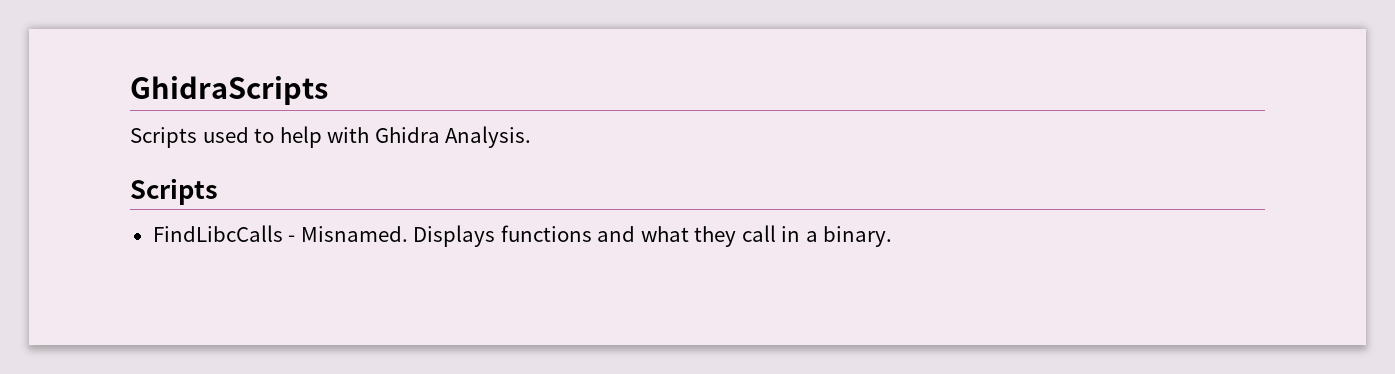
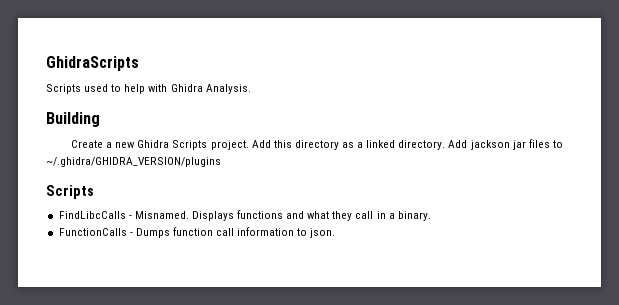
(532, 137) none -> [46,112,100,127] [71,139,563,150] [46,157,221,167] // Building // Create a new Ghidra Scripts project. Add this directory as a linked directory. Add jackson jar files to ~/.ghidra/GHIDRA_VERSION/plugins
(893, 236) none -> [58,227,336,238] // FunctionCalls - Dumps function call information to json.

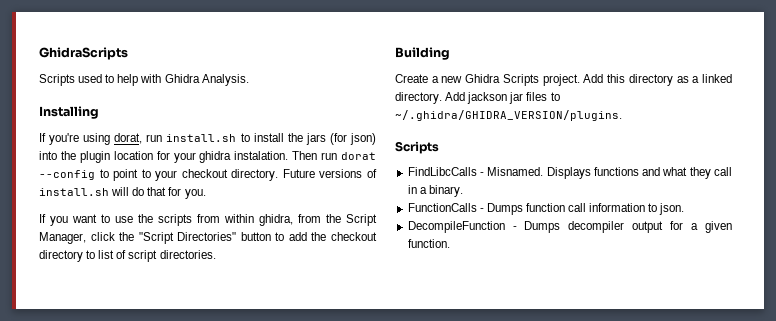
(251, 89) none -> [39,106,99,119] [39,133,376,145] [39,151,376,163] [39,169,377,181] [39,187,206,199] [39,214,377,226] [39,232,377,244] [39,250,216,262] // Installing // If you're using dorat, run install.sh to install the jars (for json) into the plugin location for your ghidra instalation. Then run dorat --config to point to your checkout directory. Future versions of install.sh will do that for you. // If you want to use the scripts from within ghidra, from the Script Manager, click the "Script Directories" button to add the checkout directory to list of script directories.
[46,157,221,167] ~/.ghidra/GHIDRA_VERSION/plugins -> [395,110,622,121] ~/.ghidra/GHIDRA_VERSION/plugins.
(336, 233) none -> [407,221,732,233] [407,239,450,248] // DecompileFunction - Dumps decompiler output for a given function.

